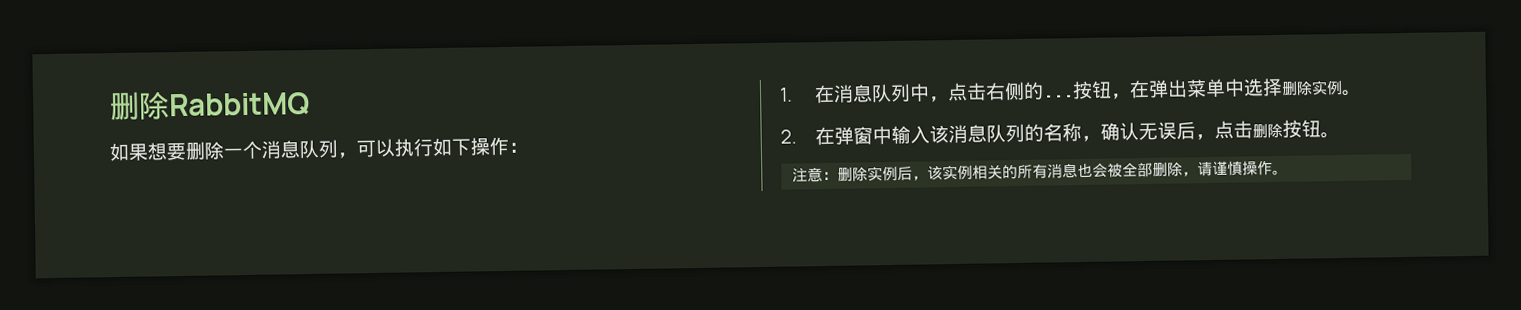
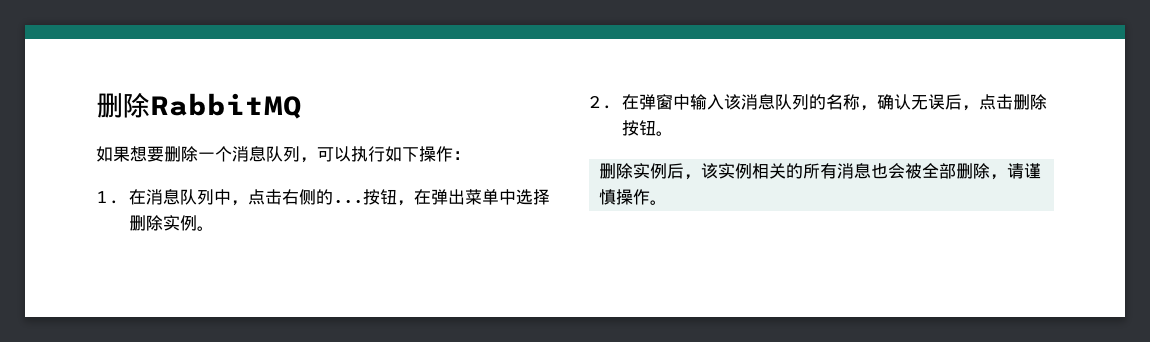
[792,167,839,183] 注意： -> (673, 133) none

